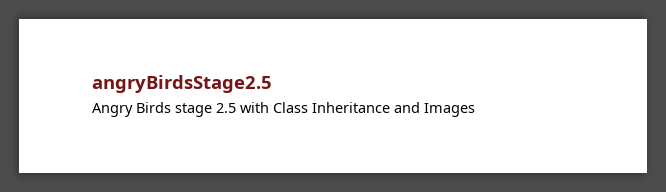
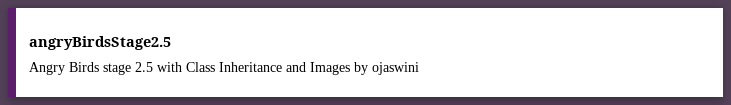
(475, 110) none -> [354,62,419,75] by ojaswini

